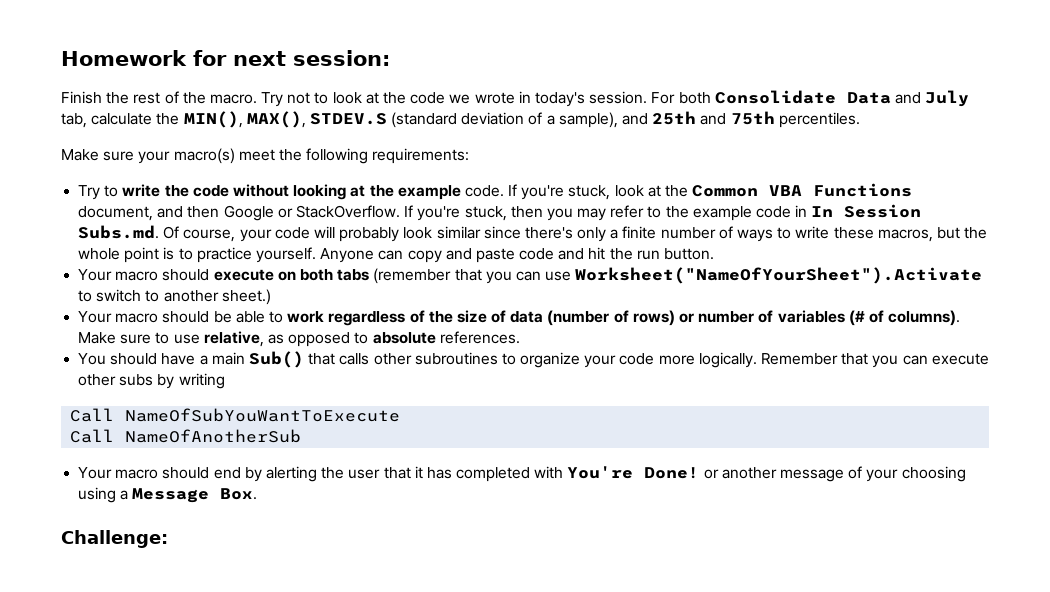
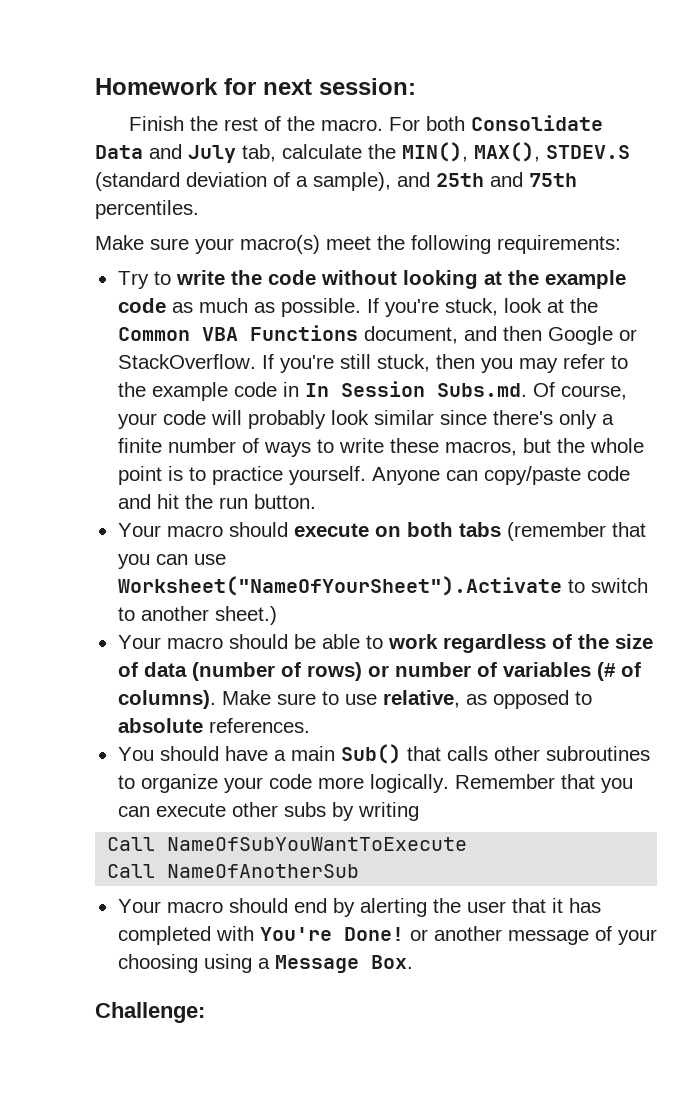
[261,91,648,107] Try not to look at the code we wrote in today's session. -> (384, 125) none
[464,185,504,197] code. -> [117,298,361,317] code as much as possible.
(461, 213) none -> [339,354,371,369] still
[407,248,515,263] copy and paste -> [483,466,581,485] copy/paste

